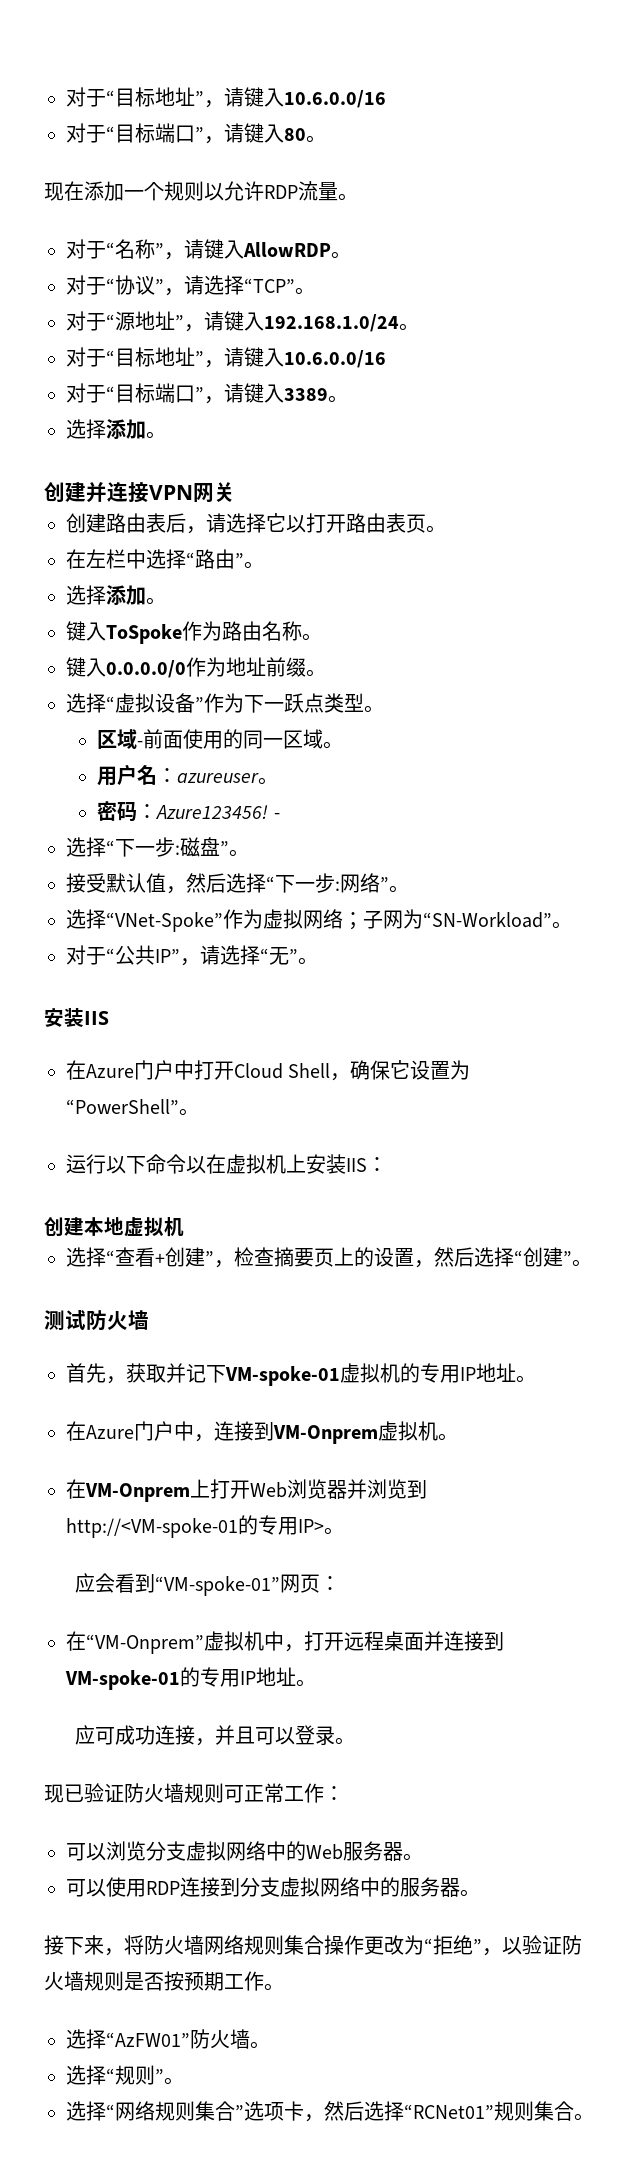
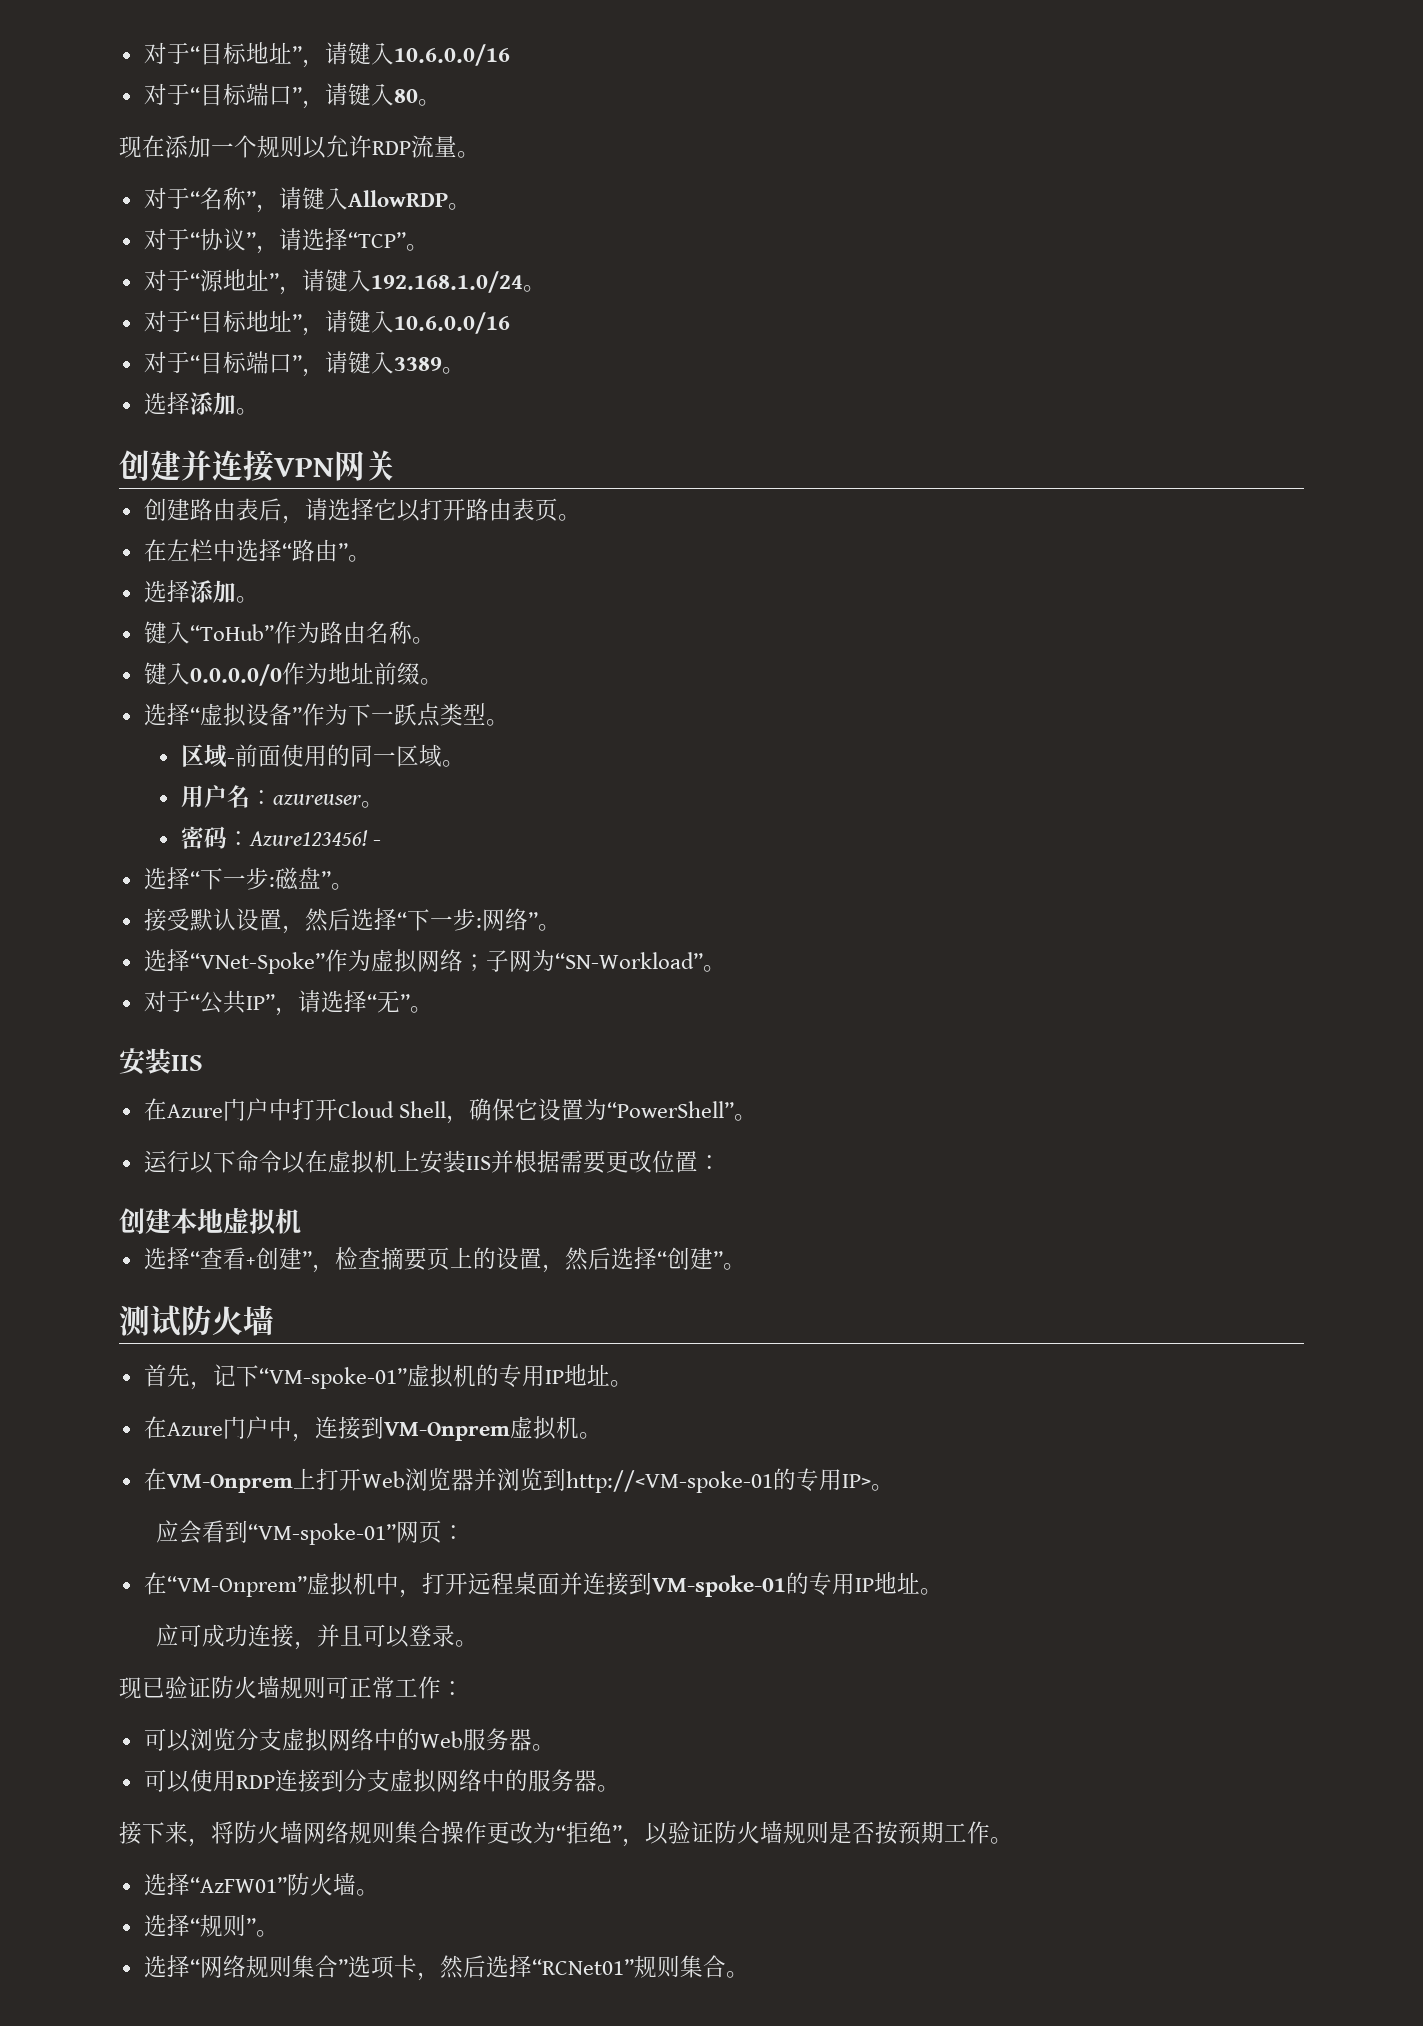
[106,624,182,644] ToSpoke -> [189,624,274,641] “ToHub”
[146,873,166,893] 值 -> [235,908,282,931] 设置
(367, 1165) none -> [490,1150,698,1174] 并根据需要更改位置
[126,1363,340,1386] 获取并记下VM-spoke-01 -> [212,1364,407,1389] 记下“VM-spoke-01”

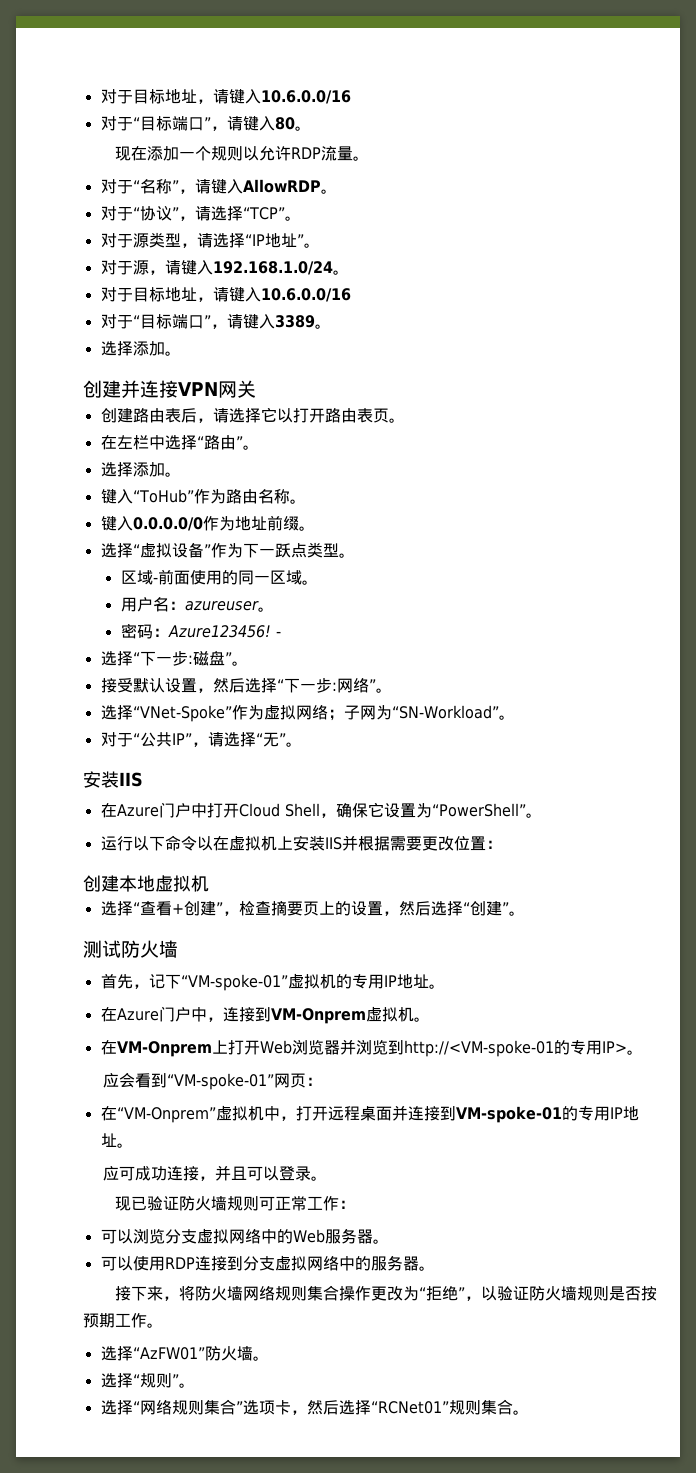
[143,42,302,65] 对于“目标地址” -> [100,89,197,104] 对于目标地址
[189,269,279,292] “源地址” -> [132,232,320,248] [100,260,149,275] 源类型，请选择“IP地址”。 // 对于源
[189,310,302,333] “目标地址” -> [132,287,197,302] 目标地址

